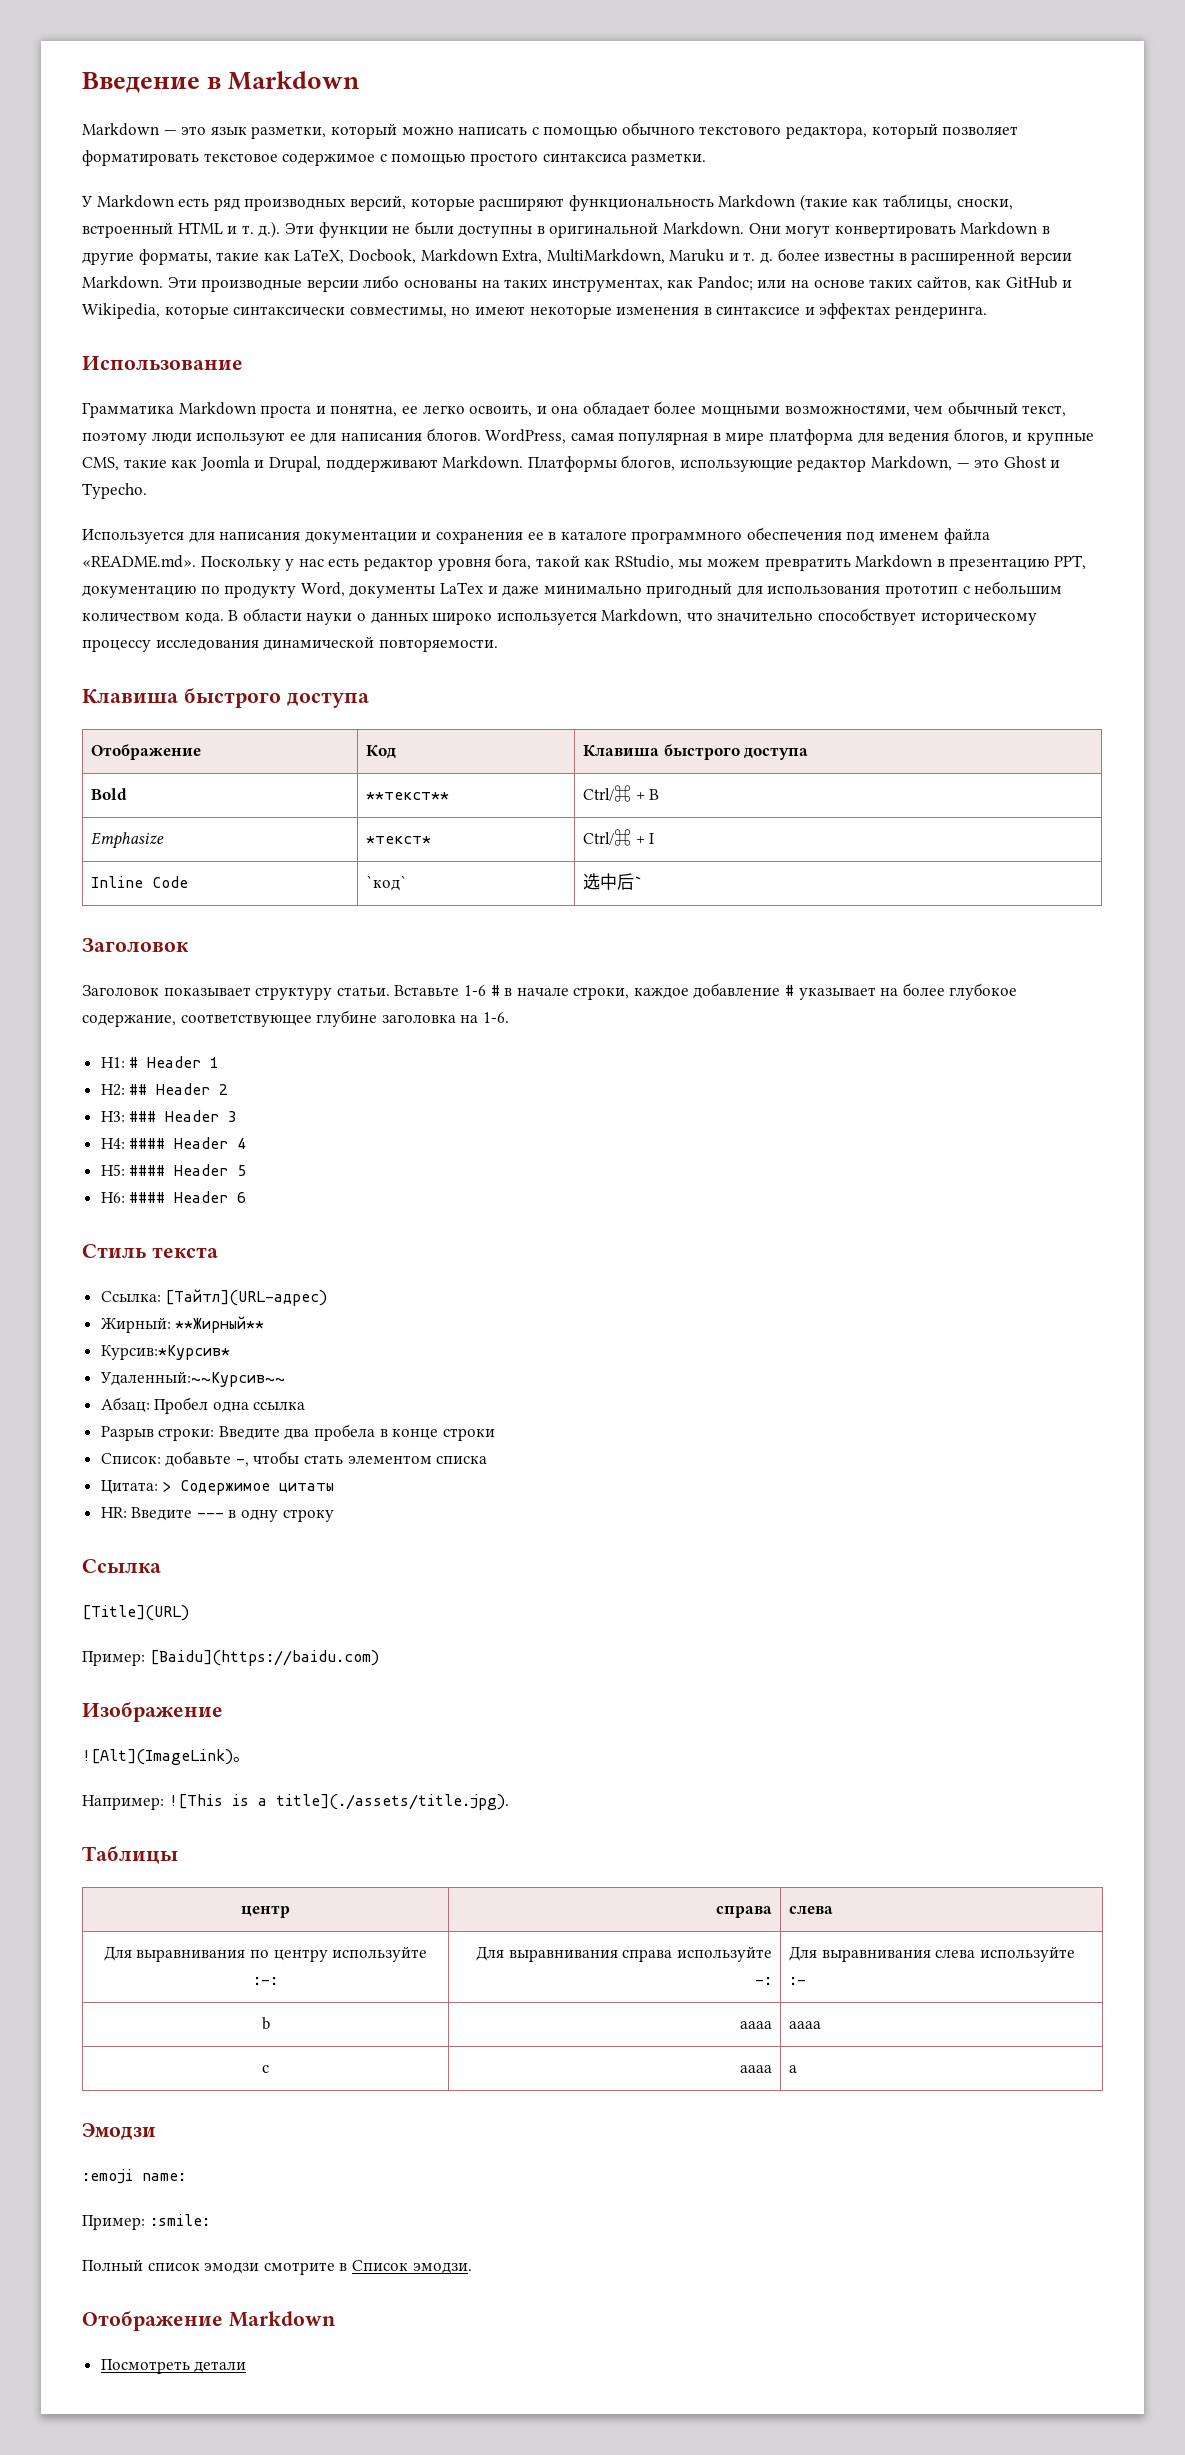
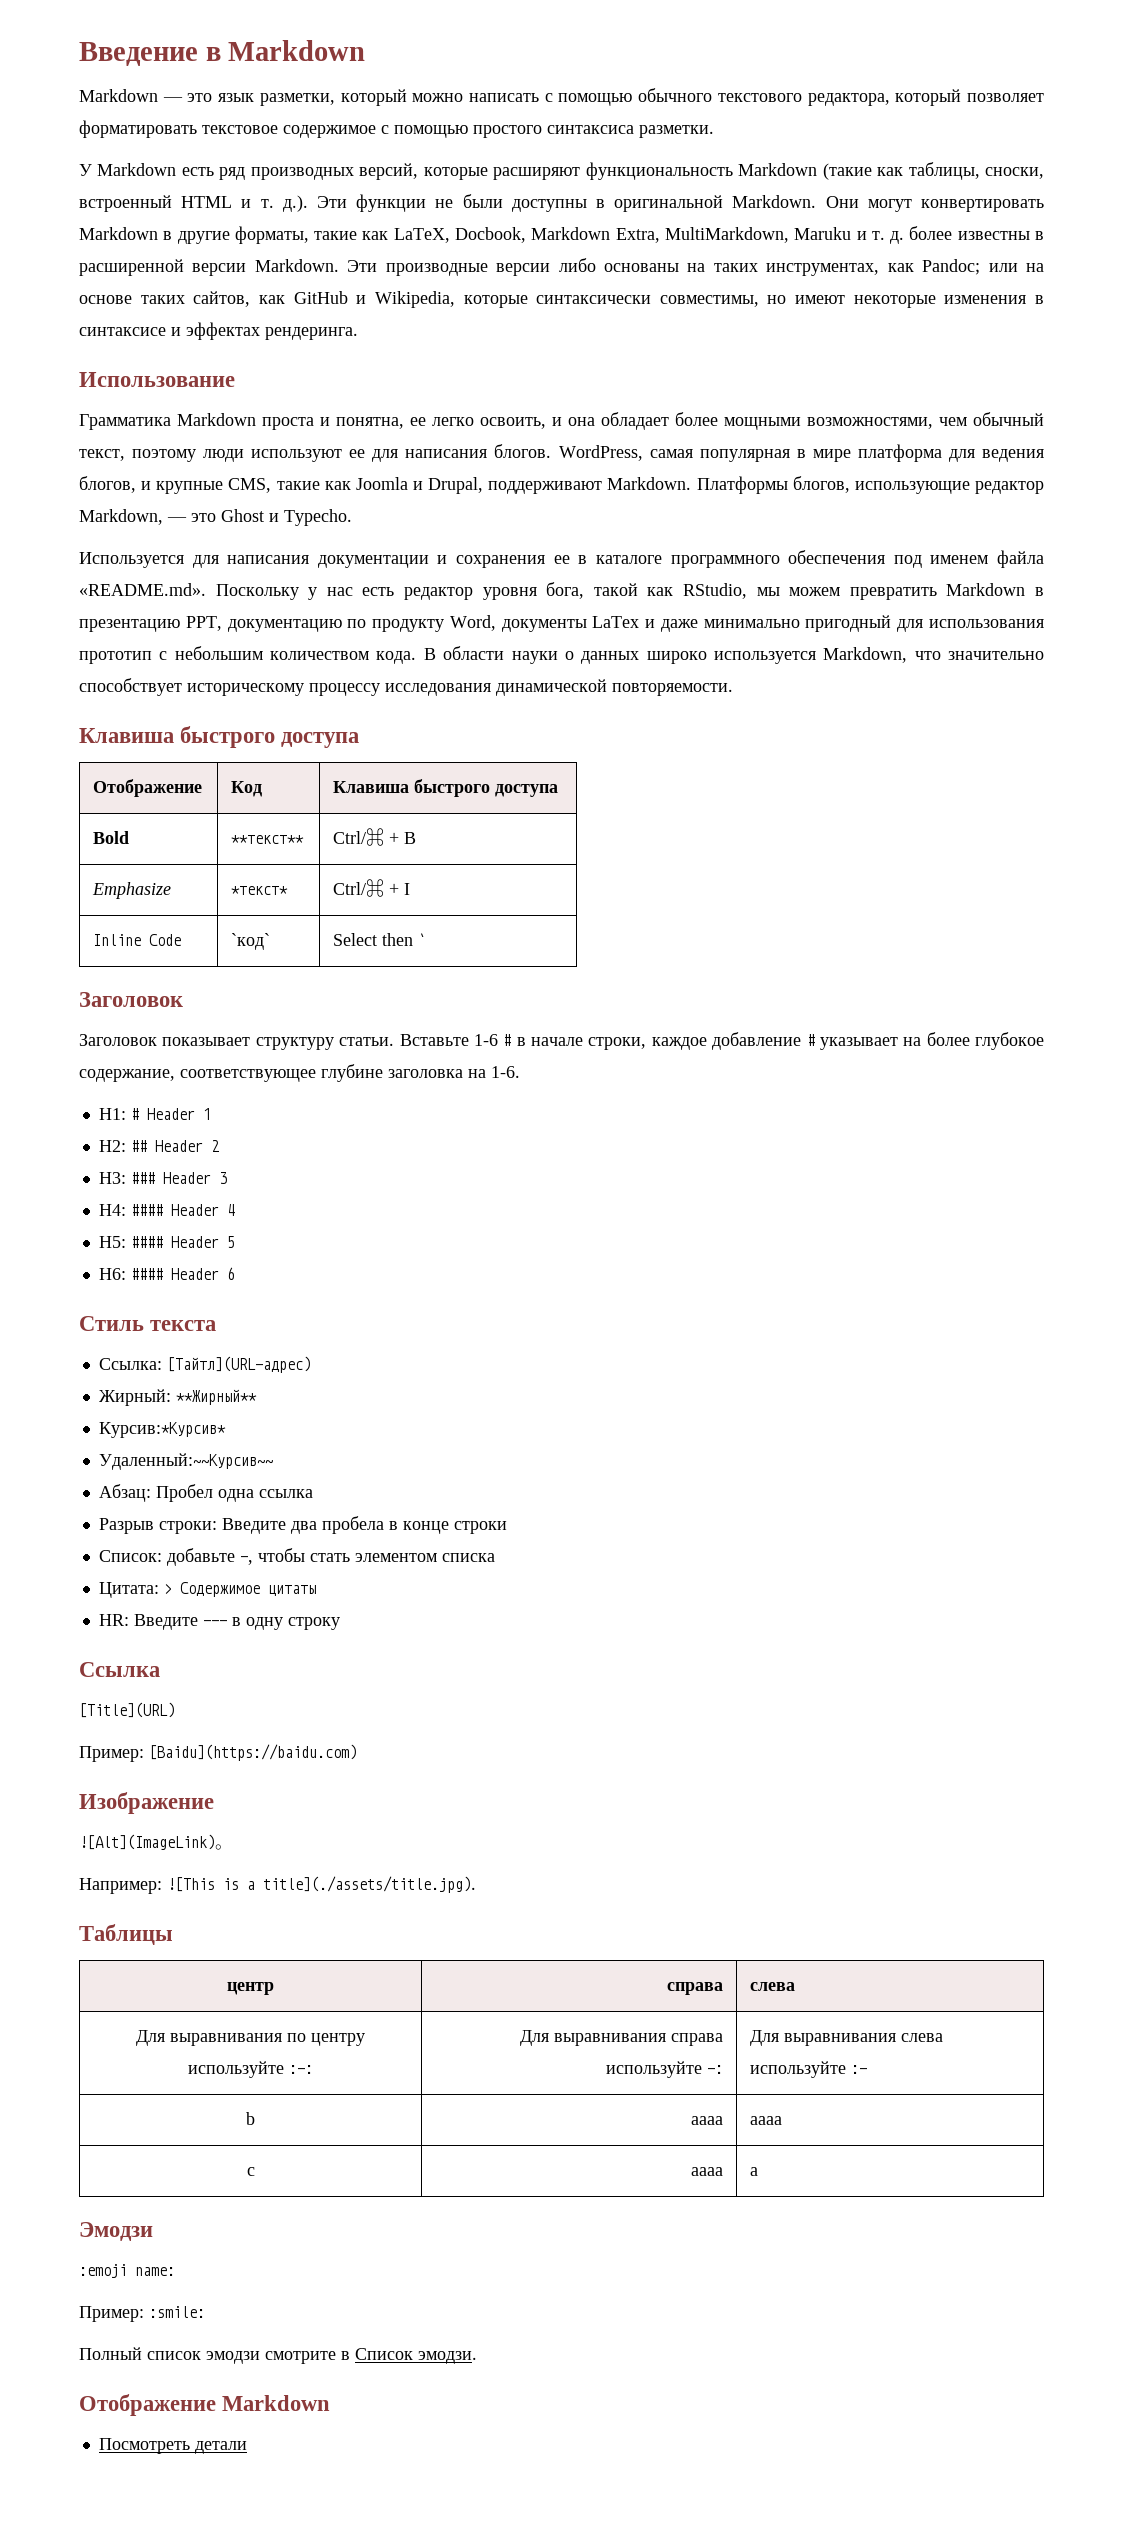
[582,873,634,890] 选中后 -> [333,933,414,946] Select then

